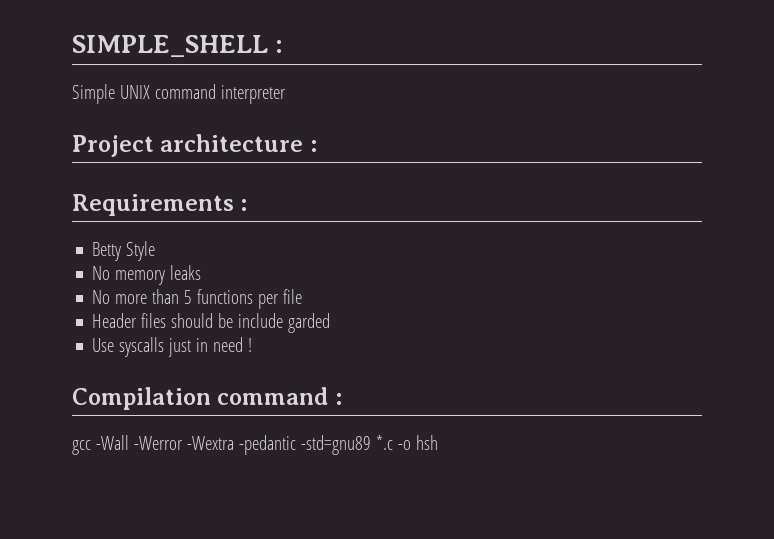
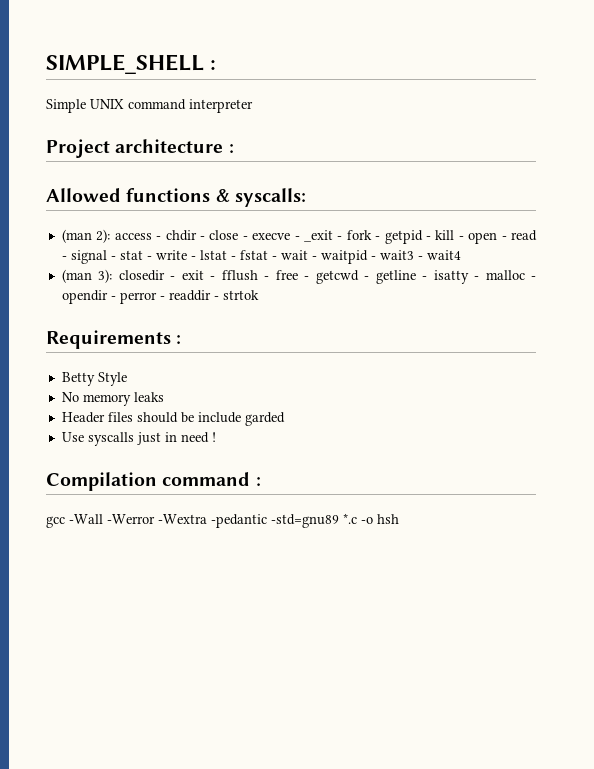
(317, 146) none -> [46,188,306,207] [61,229,537,244] [61,250,461,264] [61,269,537,284] [61,290,259,304] // Allowed functions & syscalls: // (man 2): access - chdir - close - execve - _exit - fork - getpid - kill - open - read - signal - stat - write - lstat - fstat - wait - waitpid - wait3 - wait4 // (man 3): closedir - exit - fflush - free - getcwd - getline - isatty - malloc - opendir - perror - readdir - strtok
[92,289,303,309] // No more than 5 functions per file -> (164, 397) none

